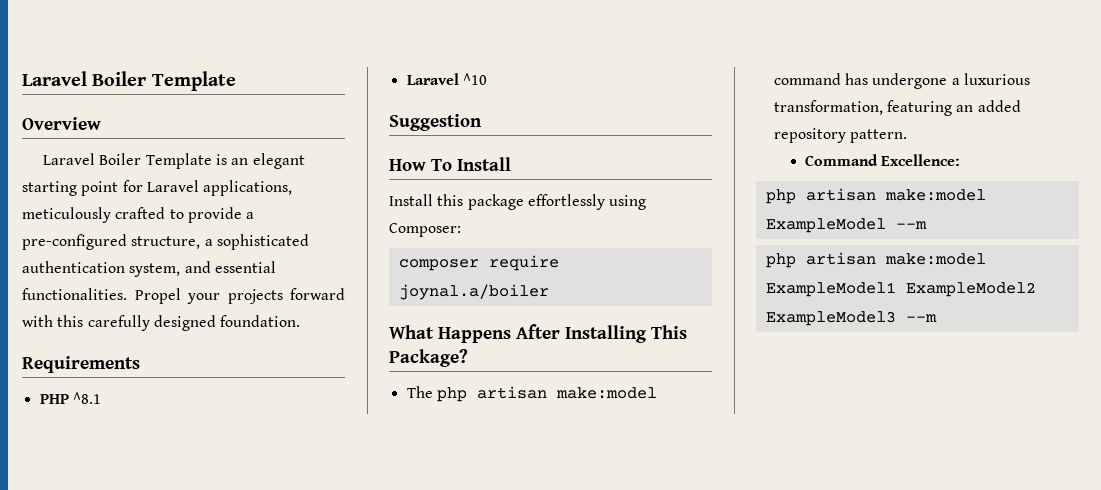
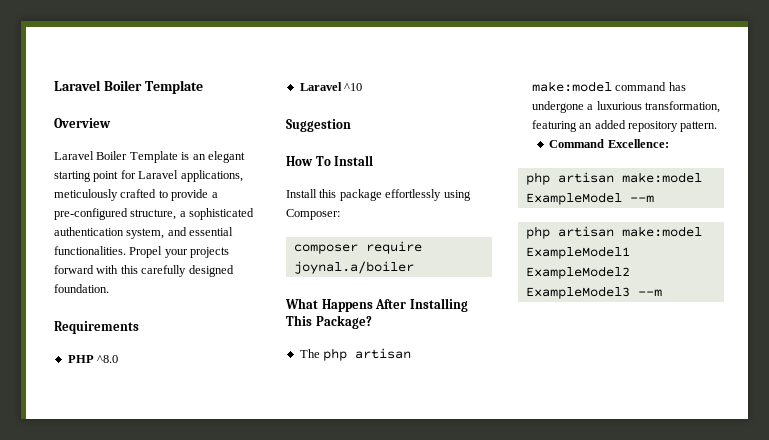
[72,392,101,404] ^8.1 -> [97,355,119,363] ^8.0

